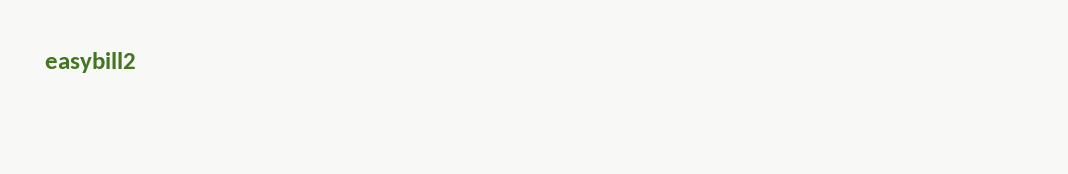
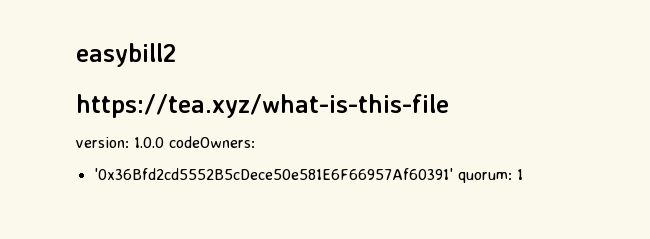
(136, 62) none -> [76,94,449,118] [76,136,255,148] [93,168,523,183] // https://tea.xyz/what-is-this-file // version: 1.0.0 codeOwners: // '0x36Bfd2cd5552B5cDece50e581E6F66957Af60391' quorum: 1

